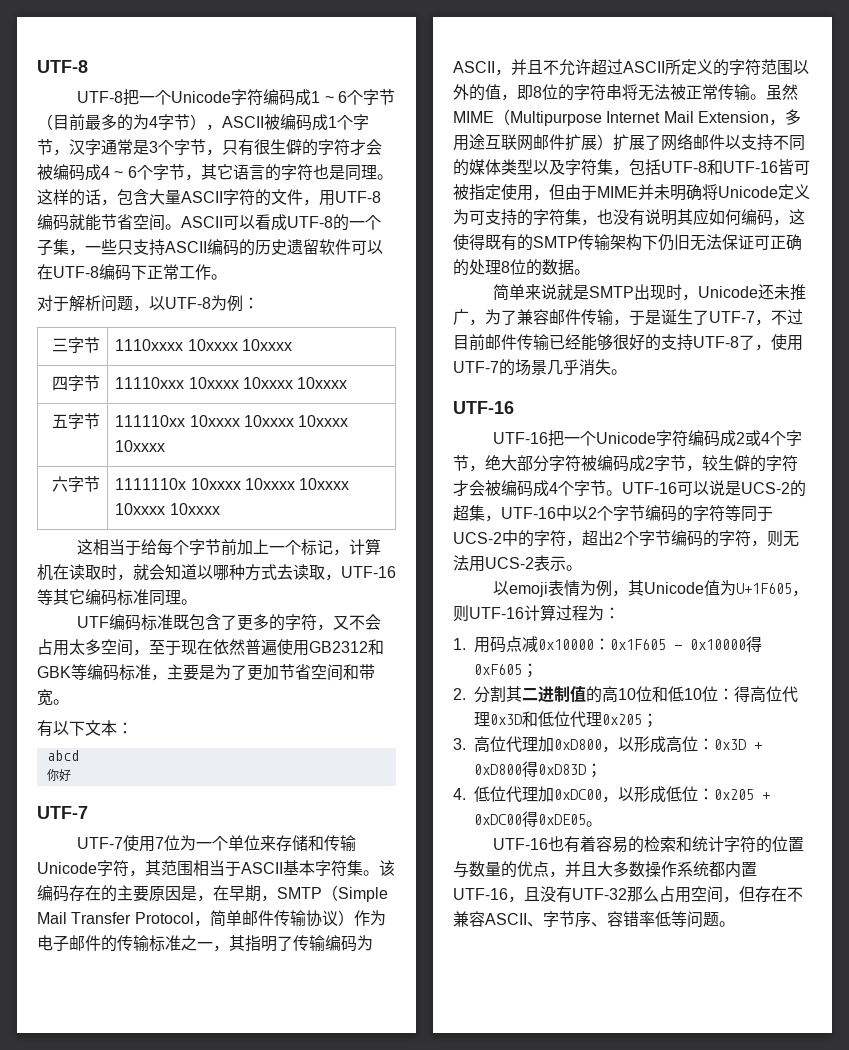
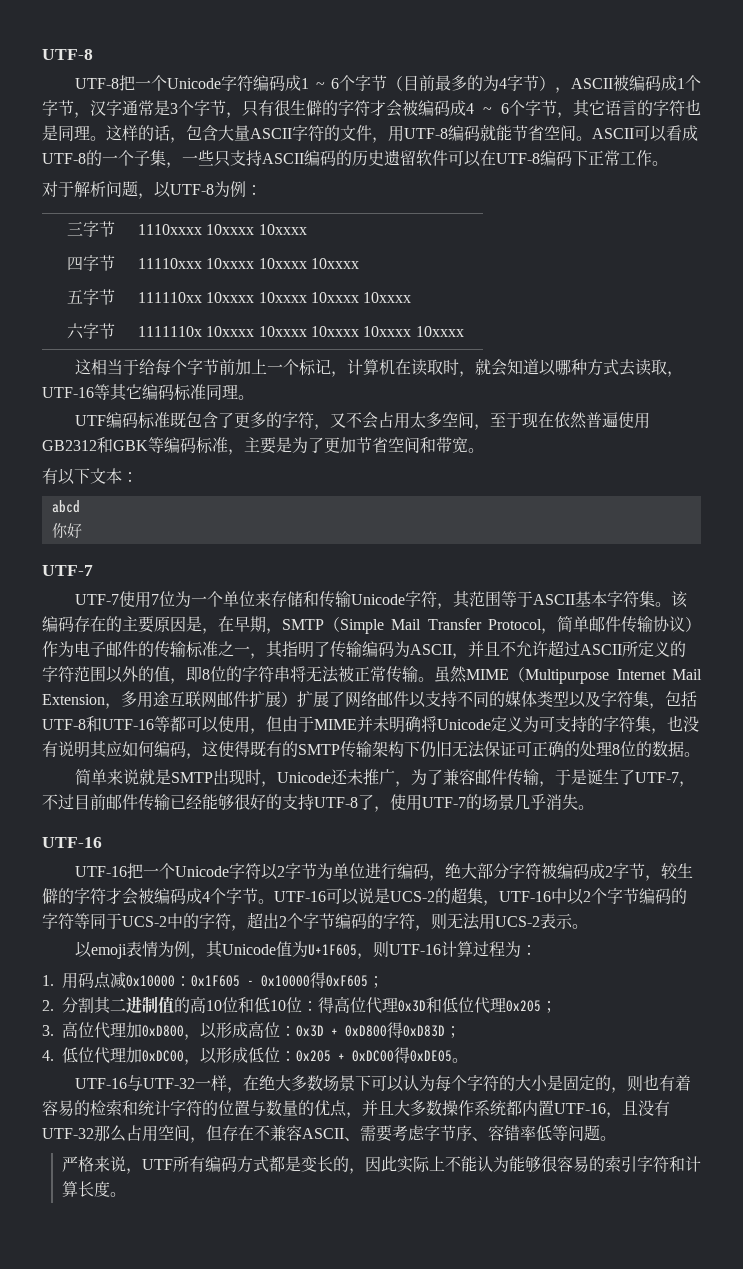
[193,860,225,876] 相当 -> [501,591,518,607] 等
[778,159,810,175] [453,184,501,201] 皆可被指定 -> [154,716,219,733] 等都可以
[688,430,803,447] [453,455,469,471] 编码成2或4个字节 -> [261,863,430,880] 以2字节为单位进行编码
(549, 844) none -> [127,1075,644,1093] 与UTF-32一样，在绝大多数场景下可以认为每个字符的大小是固定的，则
(543, 924) none -> [360,1125,425,1142] 需要考虑
(735, 924) none -> [61,1155,701,1174] [61,1181,126,1197] // 严格来说，UTF所有编码方式都是变长的，因此实际上不能认为能够很容易的索引字符和计算长度。

